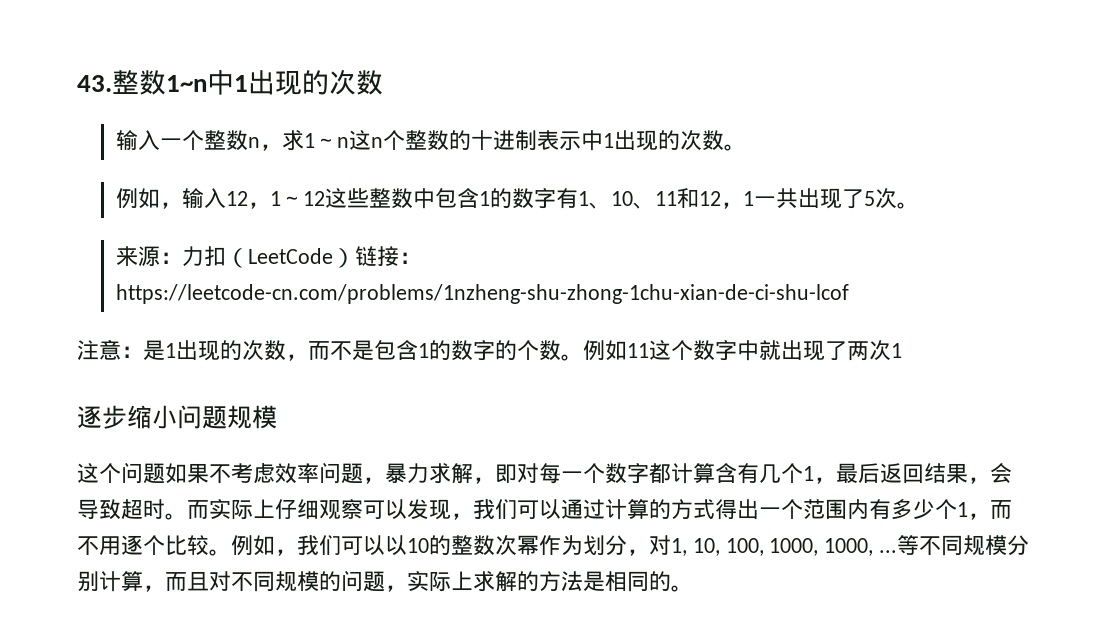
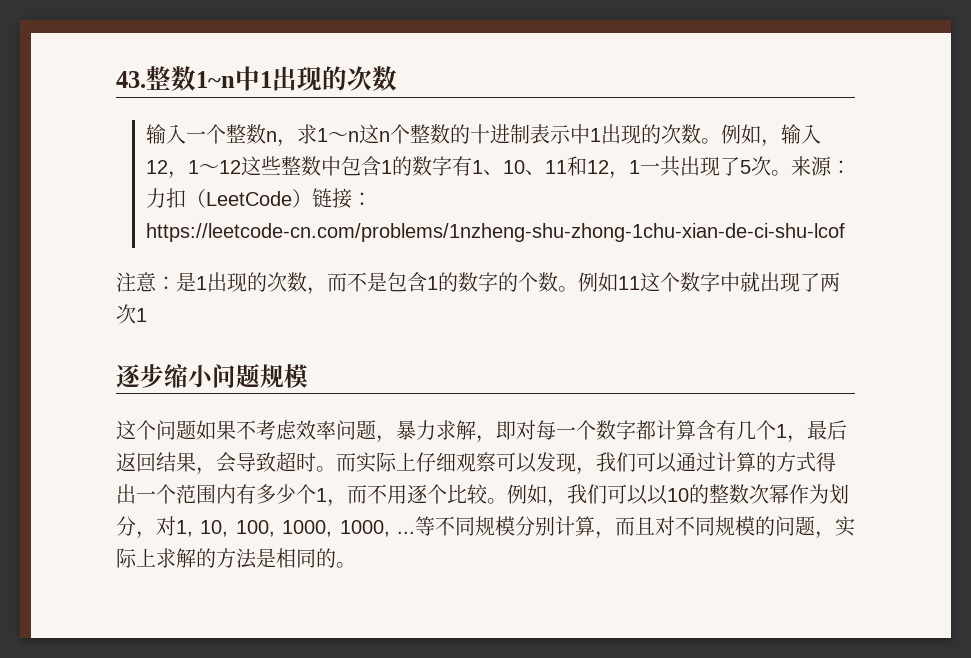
(746, 147) // -> (721, 141) none
(919, 205) // -> (791, 173) none

